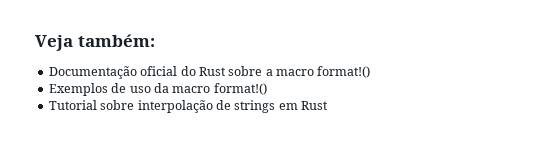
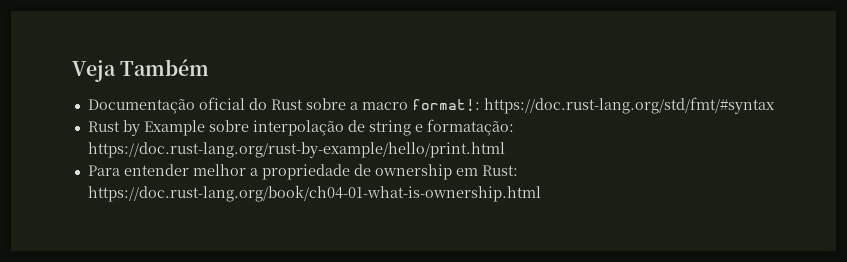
[77,34,155,47] também: -> [120,59,210,76] Também
[317,66,371,78] [48,83,267,96] [48,100,328,113] format!() // Exemplos de uso da macro format!() // Tutorial sobre interpolação de strings em Rust -> [411,97,775,114] [87,119,514,136] [87,142,505,158] [87,164,518,180] [87,185,541,202] format!: https://doc.rust-lang.org/std/fmt/#syntax // Rust by Example sobre interpolação de string e formatação: https://doc.rust-lang.org/rust-by-example/hello/print.html // Para entender melhor a propriedade de ownership em Rust: https://doc.rust-lang.org/book/ch04-01-what-is-ownership.html

